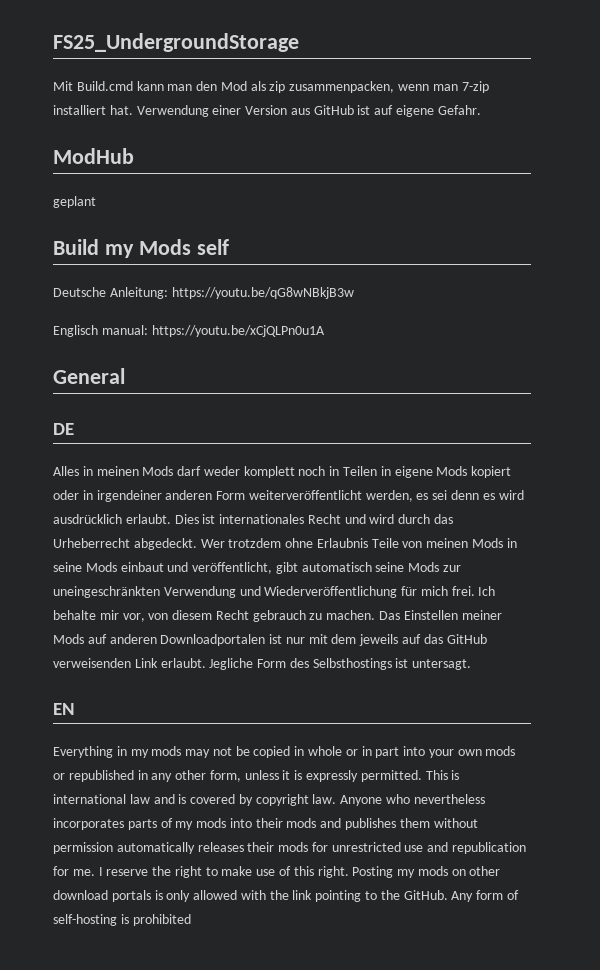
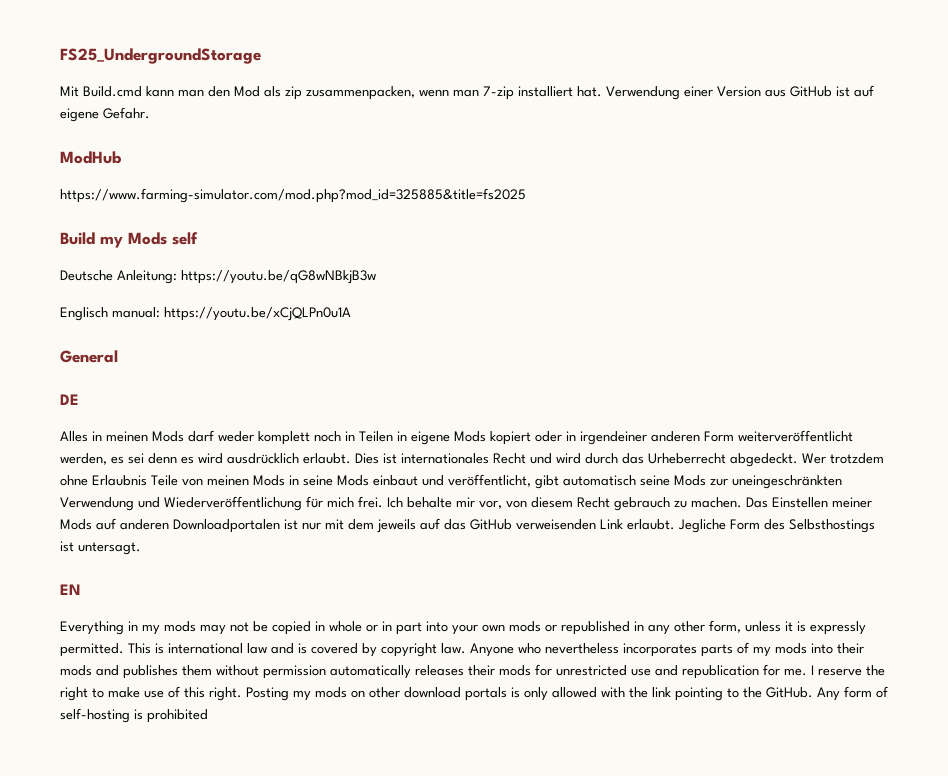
[53,196,96,208] geplant -> [60,188,526,203] https://www.farming-simulator.com/mod.php?mod_id=325885&title=fs2025

